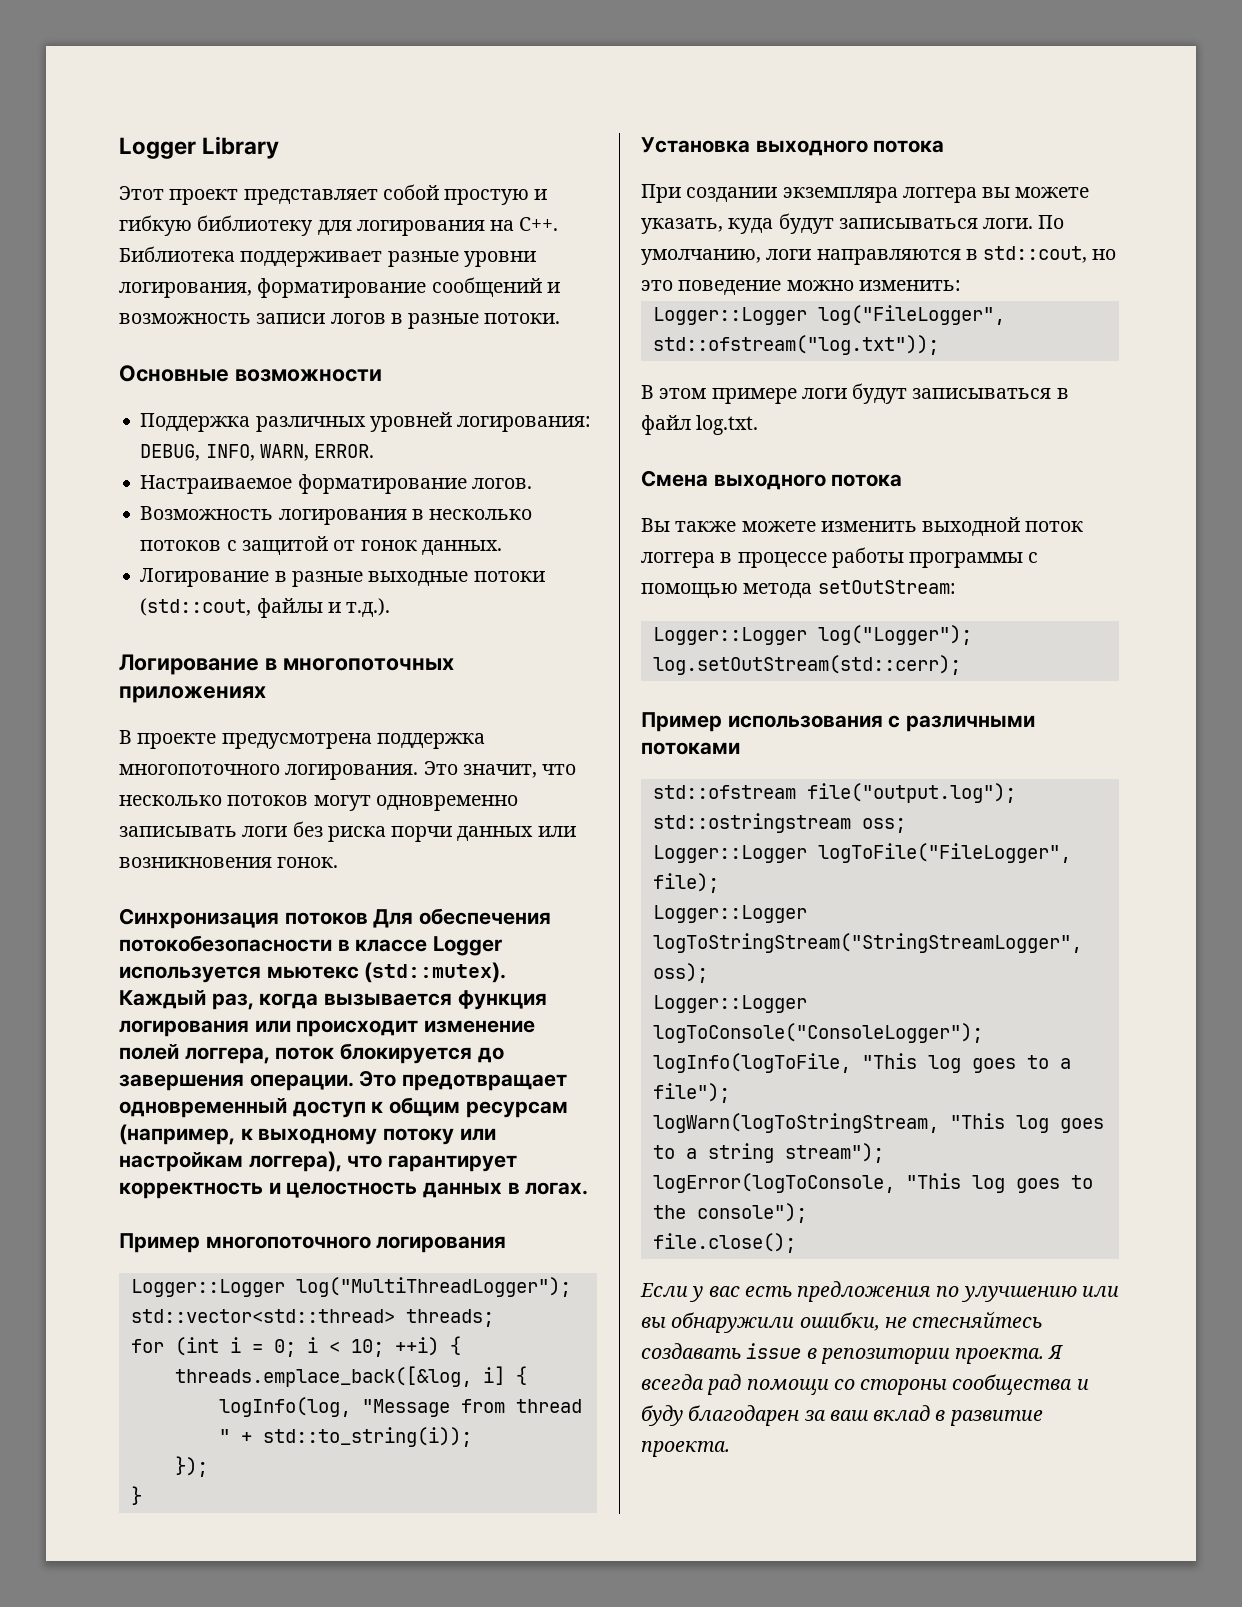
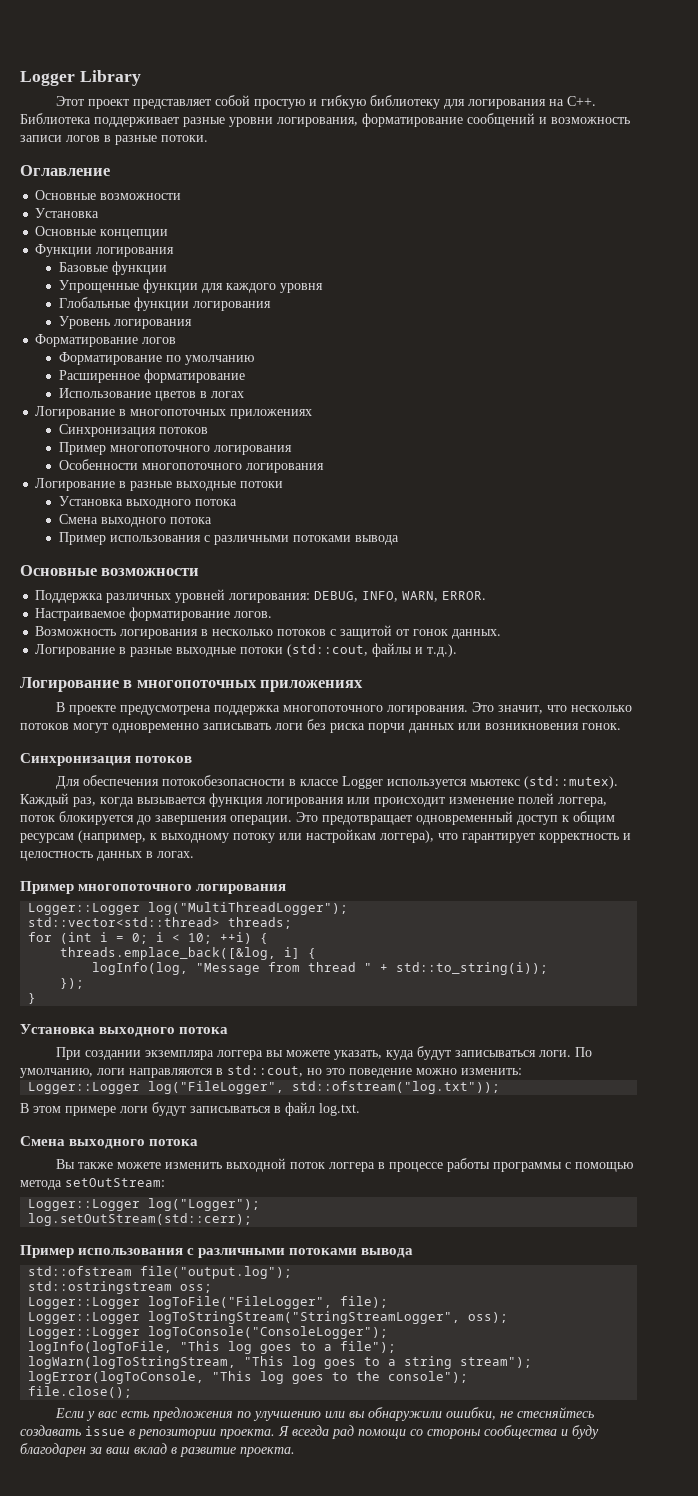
(561, 318) none -> [20,165,110,176] [35,190,182,200] [35,208,100,218] [35,226,169,239] [35,244,175,257] [58,261,167,275] [58,279,323,293] [58,297,271,311] [58,316,192,329] [35,334,177,347] [58,352,254,365] [58,369,245,383] [58,388,244,401] [35,406,313,419] [58,424,208,437] [58,442,292,455] [58,459,324,473] [35,478,284,491] [58,496,237,509] [58,514,212,527] [58,532,399,545] // Оглавление // Основные возможности // Установка // Основные концепции // Функции логирования // Базовые функции // Упрощенные функции для каждого уровня // Глобальные функции логирования // Уровень логирования // Форматирование логов // Форматирование по умолчанию // Расширенное форматирование // Использование цветов в логах // Логирование в многопоточных приложениях // Синхронизация потоков // Пример многопоточного логирования // Особенности многопоточного логирования // Логирование в разные выходные потоки // Установка выходного потока // Смена выходного потока // Пример использования с различными потоками вывода
(368, 918) none -> (193, 759) //
(740, 748) none -> [361,1248,414,1258] вывода

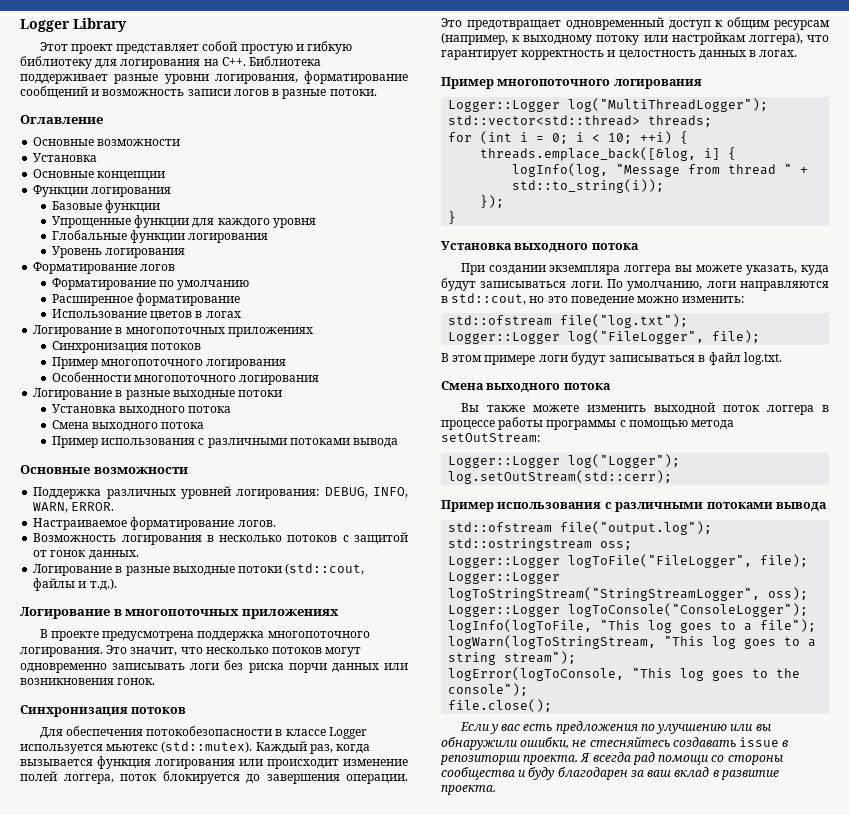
(522, 1071) none -> [448,314,689,328] // std::ofstream file("log.txt");
[292,1081,501,1094] std::ofstream("log.txt")); -> [712,330,761,343] file);

